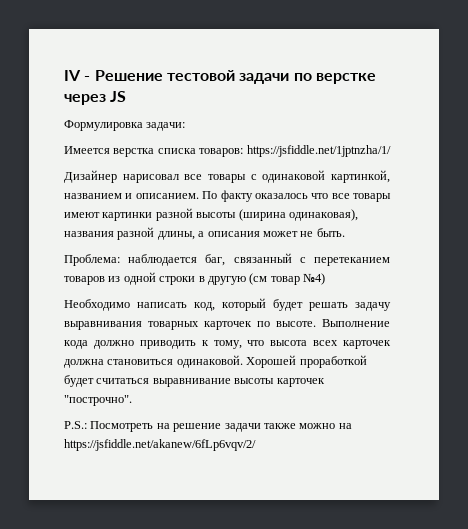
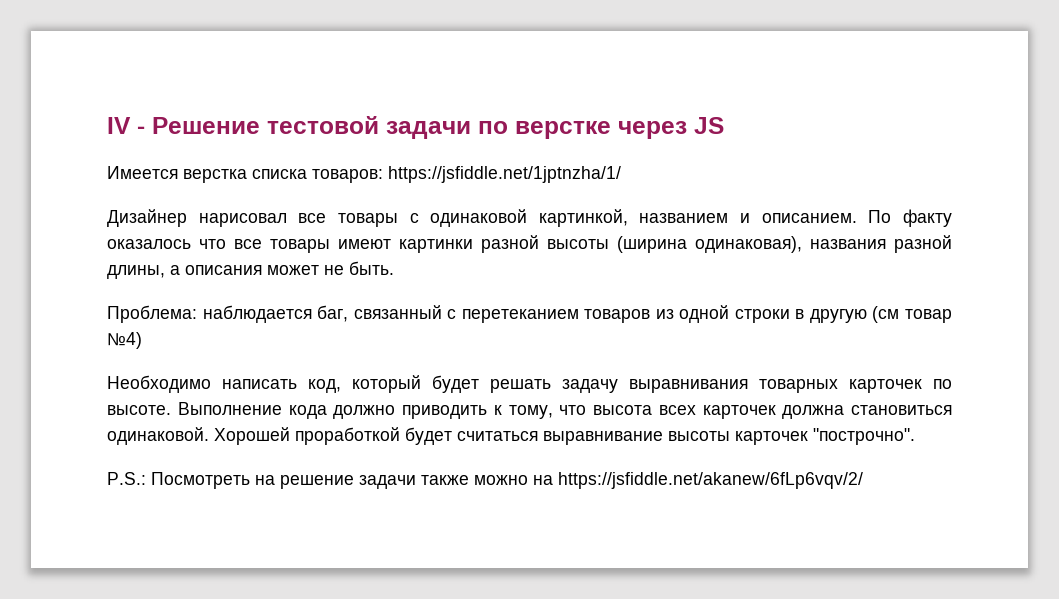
[64,120,186,131] // Формулировка задачи: -> (724, 125) none

